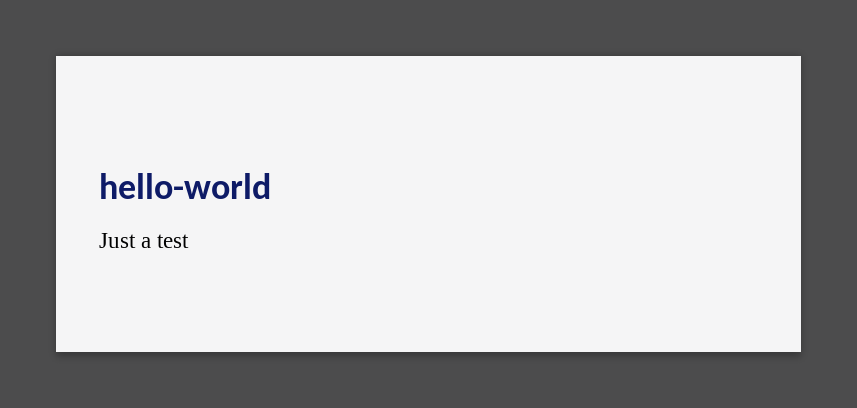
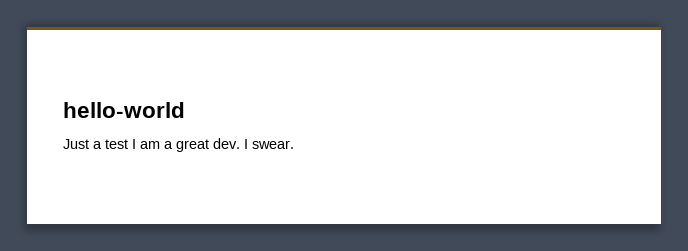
(190, 241) none -> [132,138,294,152] I am a great dev. I swear.

